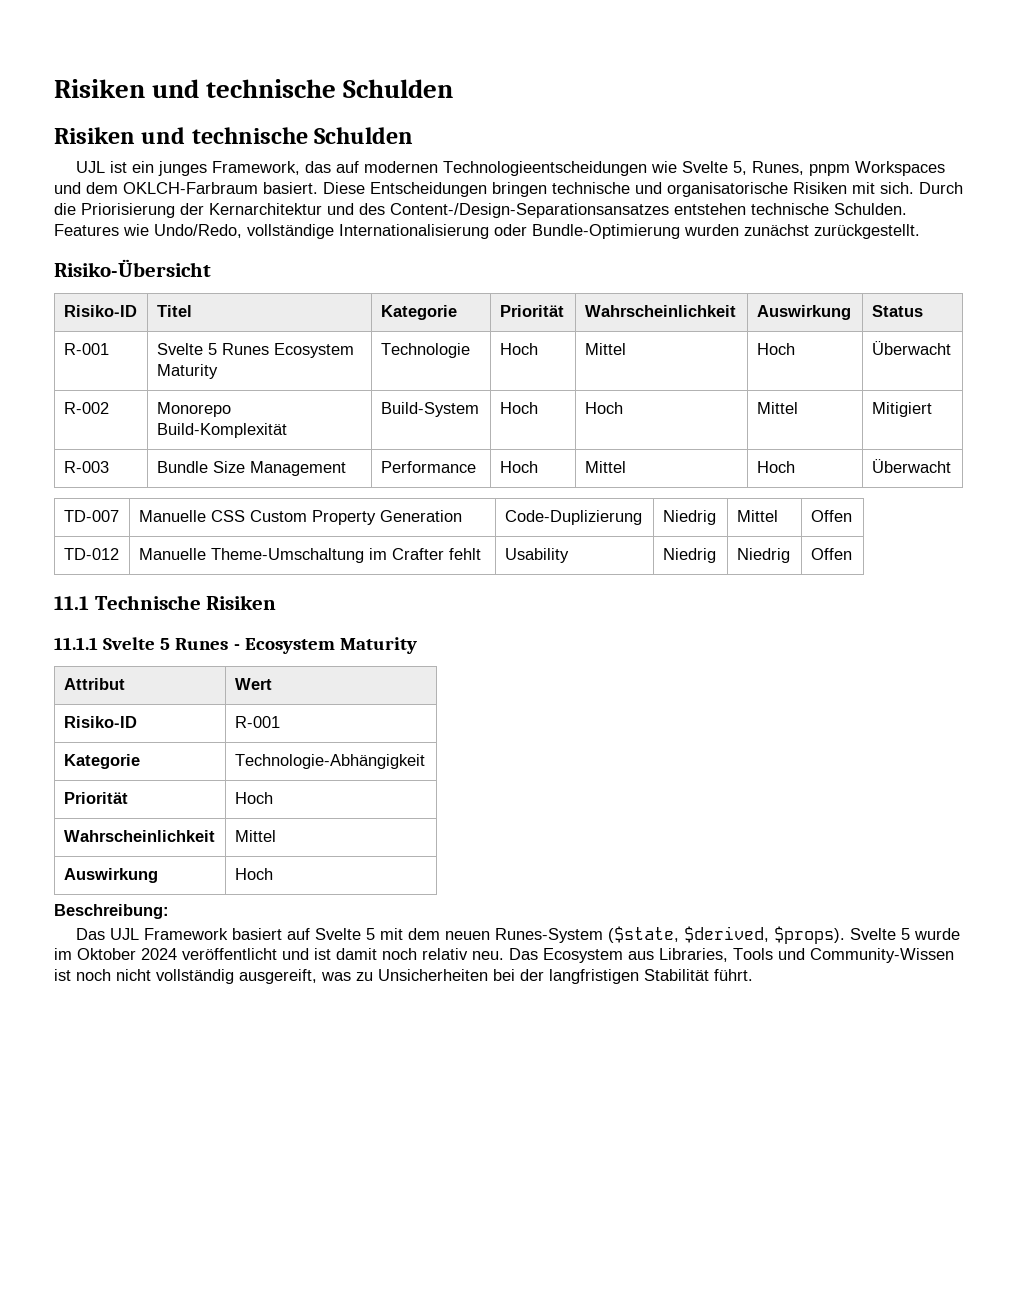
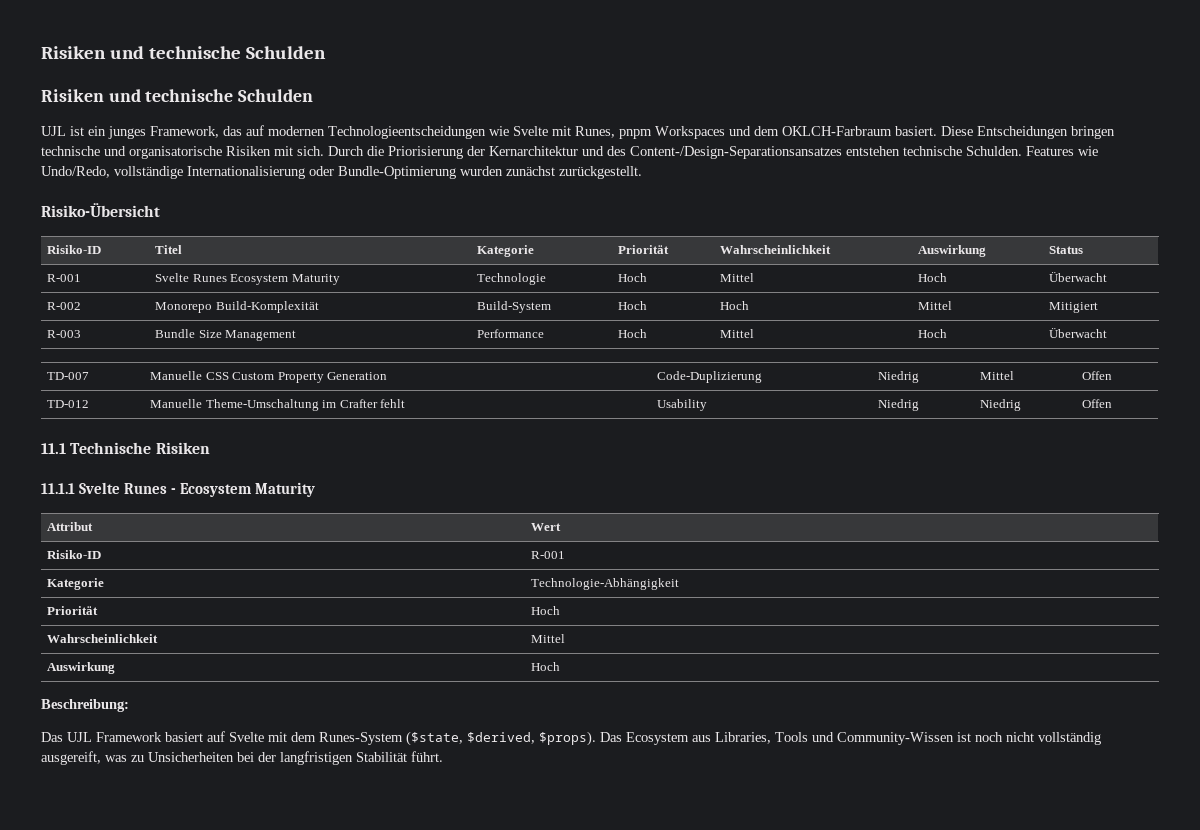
[733,161,748,175] 5, -> [552,126,571,136] mit
[207,343,217,355] 5 -> (190, 277) none
[160,638,171,650] 5 -> (121, 488) none
[366,928,376,940] 5 -> (264, 737) none
[445,931,491,940] neuen -> (316, 737) none
[850,928,961,940] [54,948,504,960] Svelte 5 wurde im Oktober 2024 veröffentlicht und ist damit noch relativ neu. -> (596, 738) none

